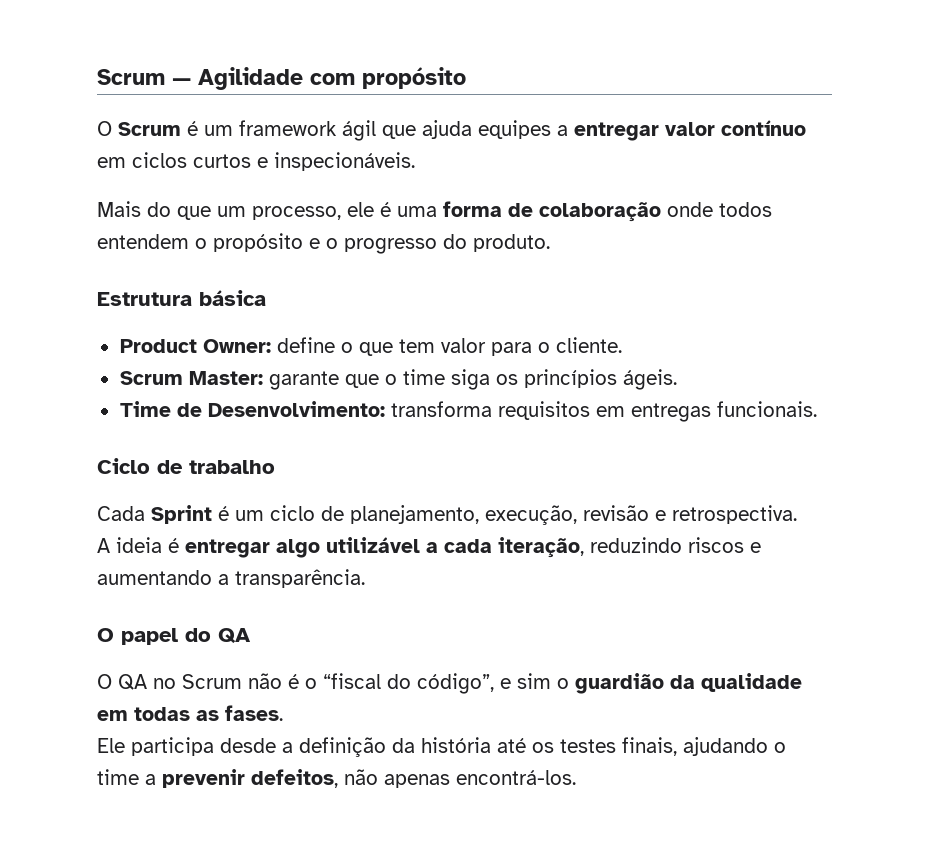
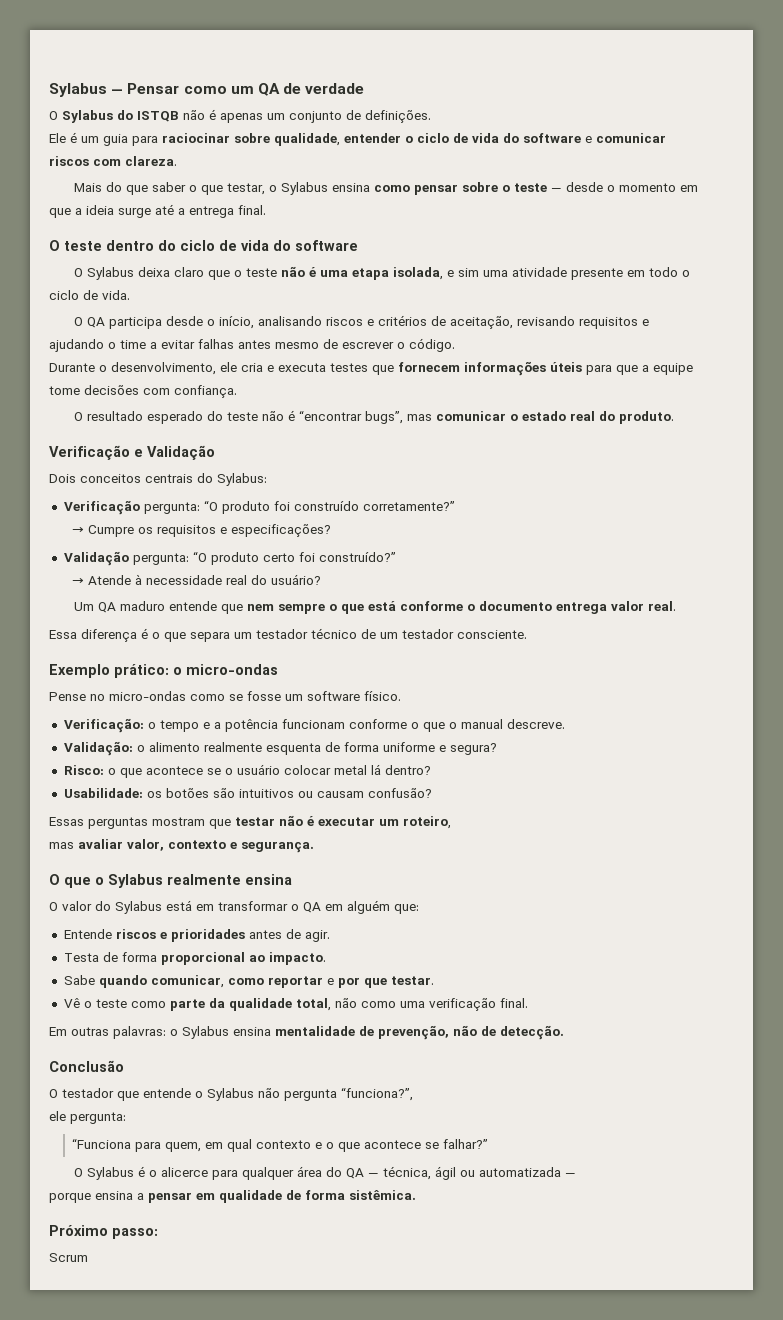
[97,67,466,90] [97,120,806,141] [97,152,415,171] [97,201,772,222] [97,233,550,254] [97,290,266,306] [119,337,622,356] [119,369,677,390] [119,401,817,422] [97,458,275,474] [97,505,797,525] [97,537,761,558] [97,569,365,588] [97,628,251,645] [97,673,802,694] [97,705,283,721] [97,737,786,757] [97,769,576,788] Scrum — Agilidade com propósito // O Scrum é um framework ágil que ajuda equipes a entregar valor contínuo em ciclos curtos e inspecionáveis. // Mais do que um processo, ele é uma forma de colaboração onde todos entendem o propósito e o progresso do produto. // Estrutura básica // Product Owner: define o que tem valor para o cliente. // Scrum Master: garante que o time siga os princípios ágeis. // Time de Desenvolvimento: transforma requisitos em entregas funcionais. // Ciclo de trabalho // Cada Sprint é um ciclo de planejamento, execução, revisão e retrospectiva. // A ideia é entregar algo utilizável a cada iteração, reduzindo riscos e aumentando a transparência. // O papel do QA // O QA no Scrum não é o “fiscal do código”, e sim o guardião da qualidade em todas as fases. // Ele participa desde a definição da história até os testes finais, ajudando o time a prevenir defeitos, não apenas encontrá-los. -> [49,83,365,97] [49,109,431,123] [49,132,666,146] [49,156,177,166] [73,182,698,195] [49,204,266,218] [49,240,358,251] [73,266,690,280] [49,290,130,300] [73,315,649,329] [49,338,455,352] [49,361,693,376] [49,385,237,398] [73,410,674,424] [49,445,215,460] [49,473,267,486] [63,500,455,515] [72,524,332,537] [63,551,396,566] [72,574,322,585] [73,601,676,614] [49,628,527,642] [49,664,278,678] [49,691,401,701] [63,718,565,733] [63,741,497,756] [63,764,431,778] [63,788,432,798] [49,815,451,829] [49,839,314,853] [49,874,292,888] [49,900,419,914] [63,929,330,942] [63,952,326,965] [63,975,434,988] [63,998,528,1011] [49,1025,564,1040] [49,1060,124,1072] [49,1087,413,1101] [49,1111,126,1124] [72,1138,489,1152] [73,1166,576,1180] [49,1190,416,1203] [49,1225,158,1239] [49,1253,88,1262] Sylabus — Pensar como um QA de verdade // O Sylabus do ISTQB não é apenas um conjunto de definições. // Ele é um guia para raciocinar sobre qualidade, entender o ciclo de vida do software e comunicar riscos com clareza. // Mais do que saber o que testar, o Sylabus ensina como pensar sobre o teste — desde o momento em que a ideia surge até a entrega final. // O teste dentro do ciclo de vida do software // O Sylabus deixa claro que o teste não é uma etapa isolada, e sim uma atividade presente em todo o ciclo de vida. // O QA participa desde o início, analisando riscos e critérios de aceitação, revisando requisitos e ajudando o time a evitar falhas antes mesmo de escrever o código. // Durante o desenvolvimento, ele cria e executa testes que fornecem informações úteis para que a equipe tome decisões com confiança. // O resultado esperado do teste não é “encontrar bugs”, mas comunicar o estado real do produto. // Verificação e Validação // Dois conceitos centrais do Sylabus: // Verificação pergunta: “O produto foi construído corretamente?” // → Cumpre os requisitos e especificações? // Validação pergunta: “O produto certo foi construído?” // → Atende à necessidade real do usuário? // Um QA maduro entende que nem sempre o que está conforme o documento entrega valor real. // Essa diferença é o que separa um testador técnico de um testador consciente. // Exemplo prático: o micro-ondas // Pense no micro-ondas como se fosse um software físico. // Verificação: o tempo e a potência funcionam conforme o que o manual descreve. // Validação: o alimento realmente esquenta de forma uniforme e segura? // Risco: o que acontece se o usuário colocar metal lá dentro? // Usabilidade: os botões são intuitivos ou causam confusão? // Essas perguntas mostram que testar não é executar um roteiro, // mas avaliar valor, contexto e segurança. // O que o Sylabus realmente ensina // O valor do Sylabus está em transformar o QA em alguém que: // Entende riscos e prioridades antes de agir. // Testa de forma proporcional ao impacto. // Sabe quando comunicar, como reportar e por que testar. // Vê o teste como parte da qualidade total, não como uma verificação final. // Em outras palavras: o Sylabus ensina mentalidade de prevenção, não de detecção. // Conclusão // O testador que entende o Sylabus não pergunta “funciona?”, // ele pergunta: // “Funciona para quem, em qual contexto e o que acontece se falhar?” // O Sylabus é o alicerce para qualquer área do QA — técnica, ágil ou automatizada — // porque ensina a pensar em qualidade de forma sistêmica. // Próximo passo: // Scrum

